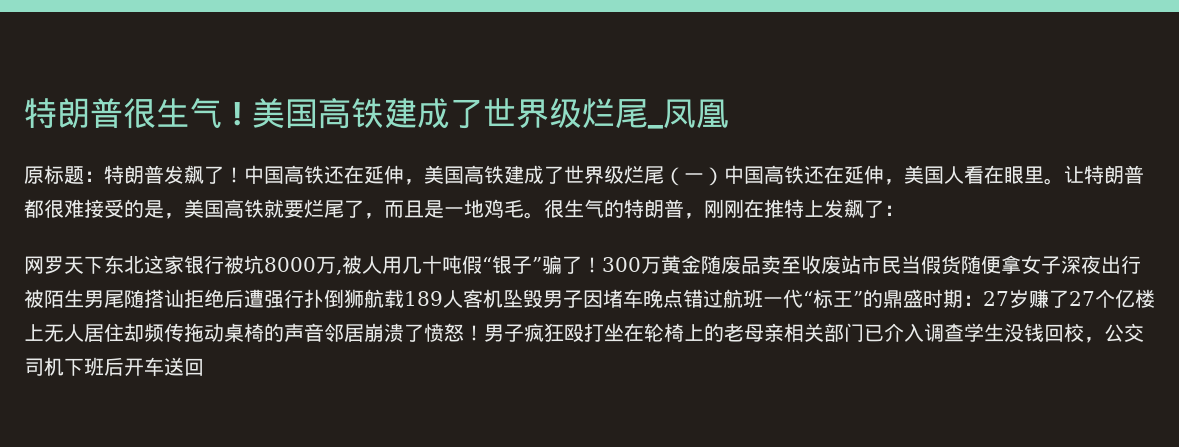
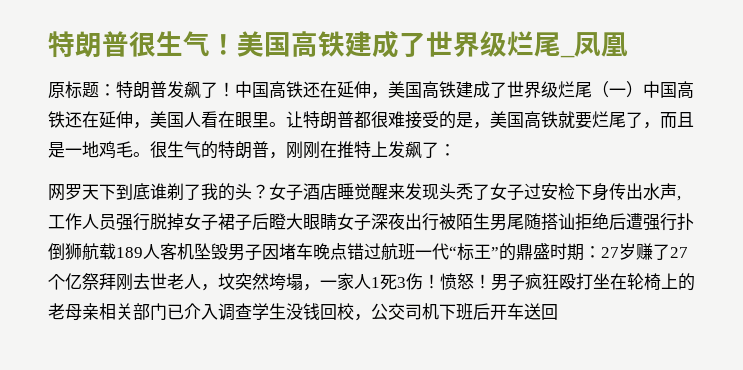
[104,255,1021,275] 东北这家银行被坑8000万,被人用几十吨假“银子”骗了！300万黄金随废品卖至收废站市民当假货随便拿 -> [116,183,681,201] [48,213,337,231] 到底谁剃了我的头？女子酒店睡觉醒来发现头秃了女子过安检下身传出水声,工作人员强行脱掉女子裙子后瞪大眼睛
[1135,289,1155,308] [24,323,424,342] 楼上无人居住却频传拖动桌椅的声音邻居崩溃了 -> [82,273,440,291] 祭拜刚去世老人，坟突然垮塌，一家人1死3伤！

